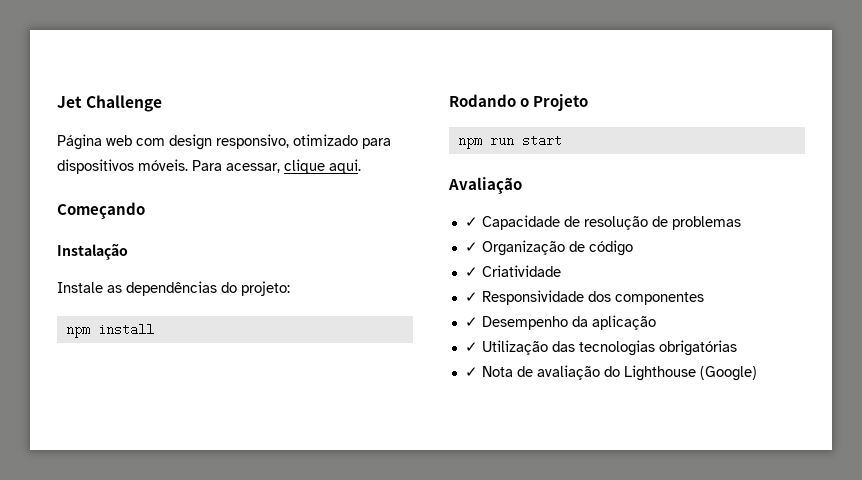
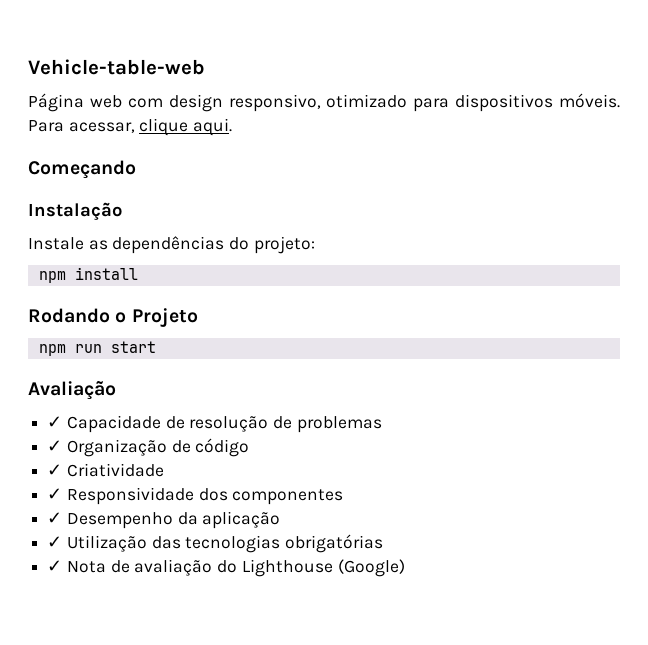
[57,95,163,112] Jet Challenge -> [28,59,205,75] Vehicle-table-web

